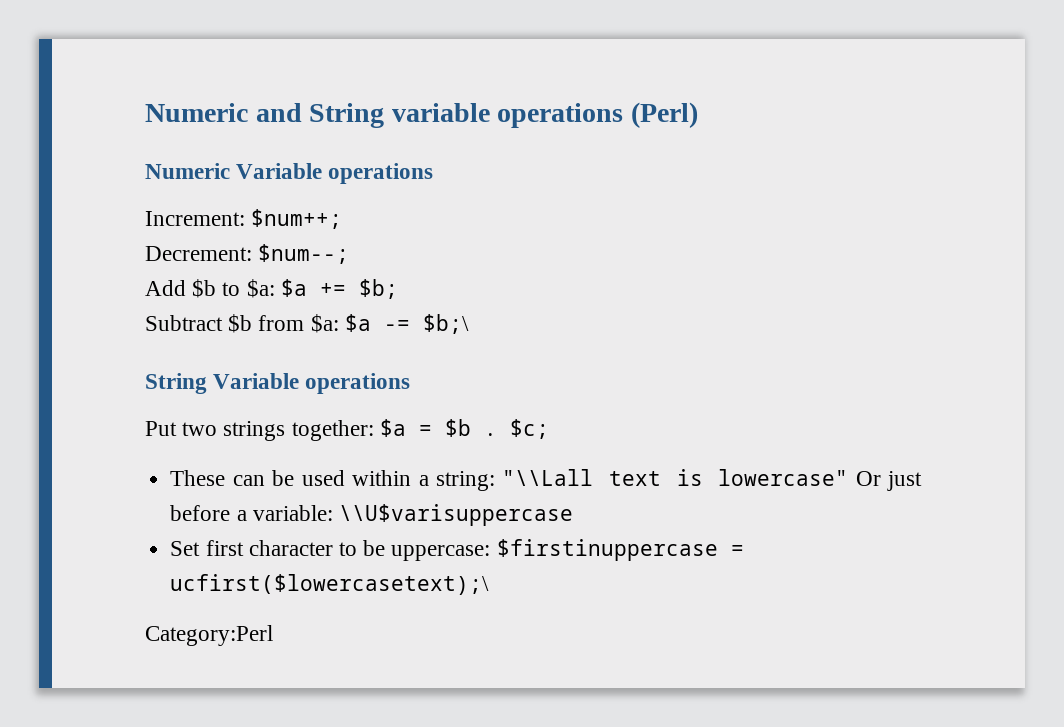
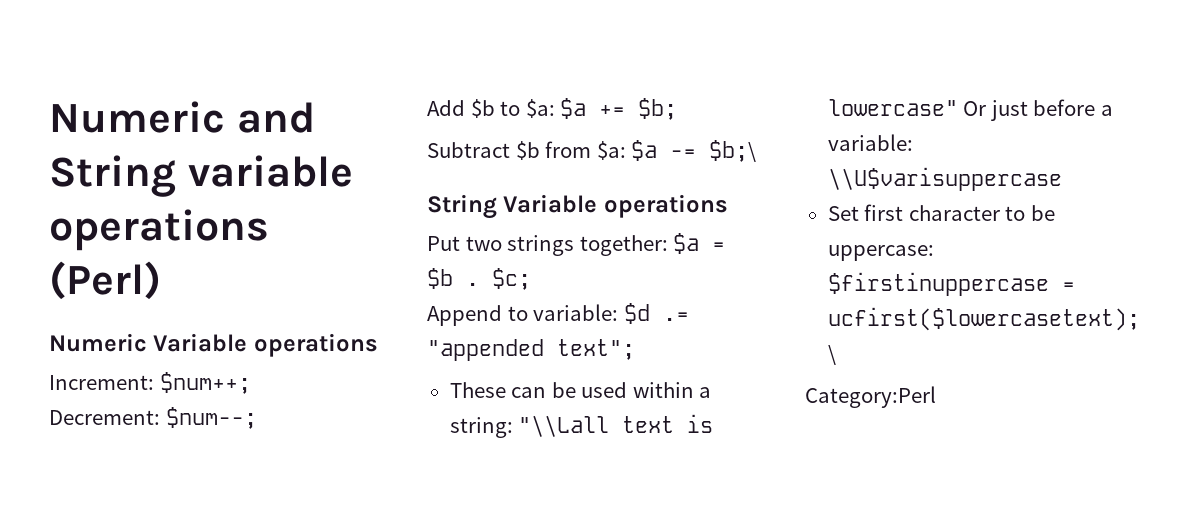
(549, 429) none -> [427,303,689,326] [427,339,635,361] // Append to variable: $d .= "appended text";

